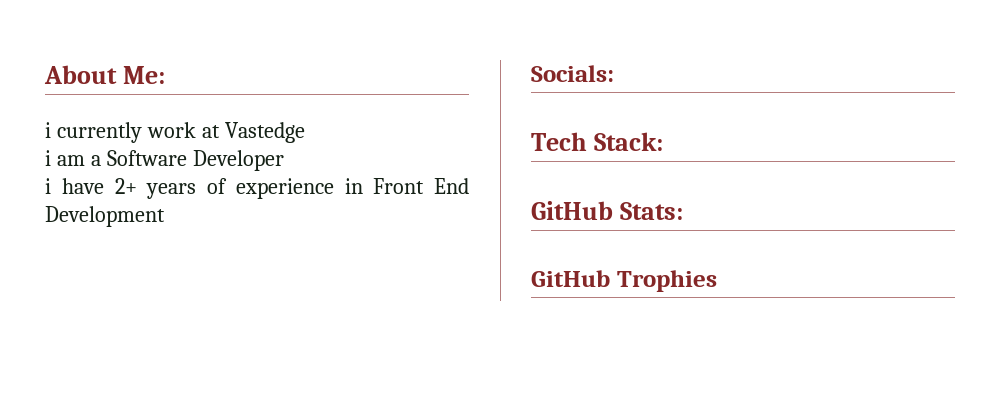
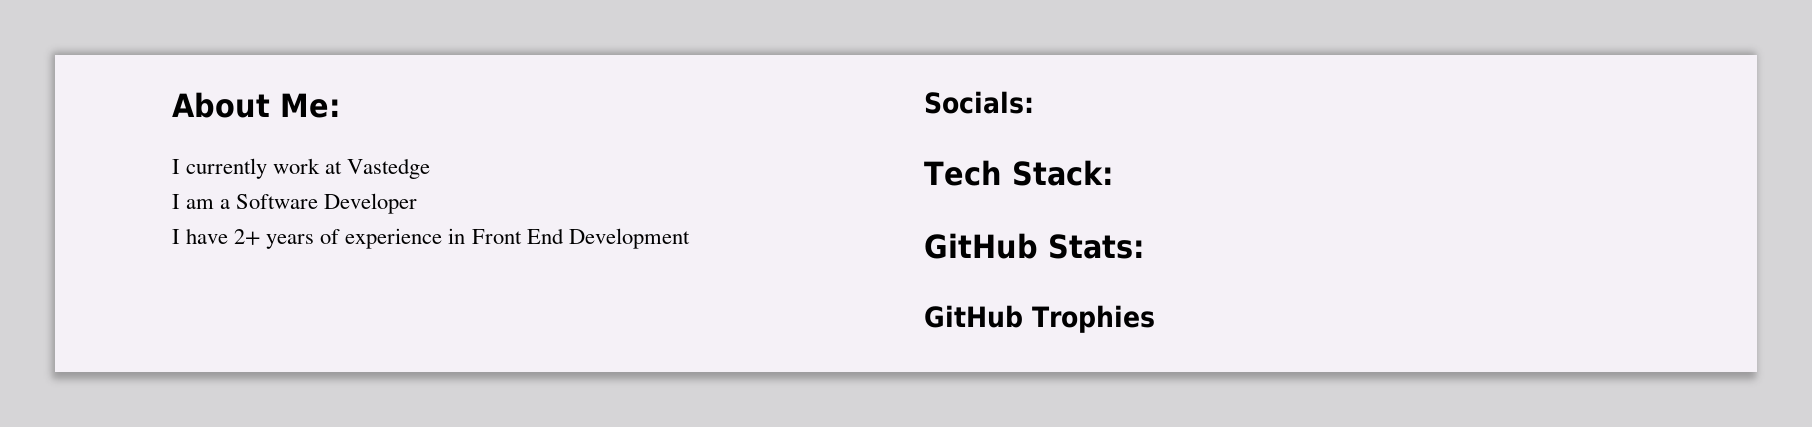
[45,122,51,138] i -> [172,159,180,174] I
[45,150,51,166] i -> [172,194,180,209] I
[45,178,51,194] i -> [172,229,180,244] I

